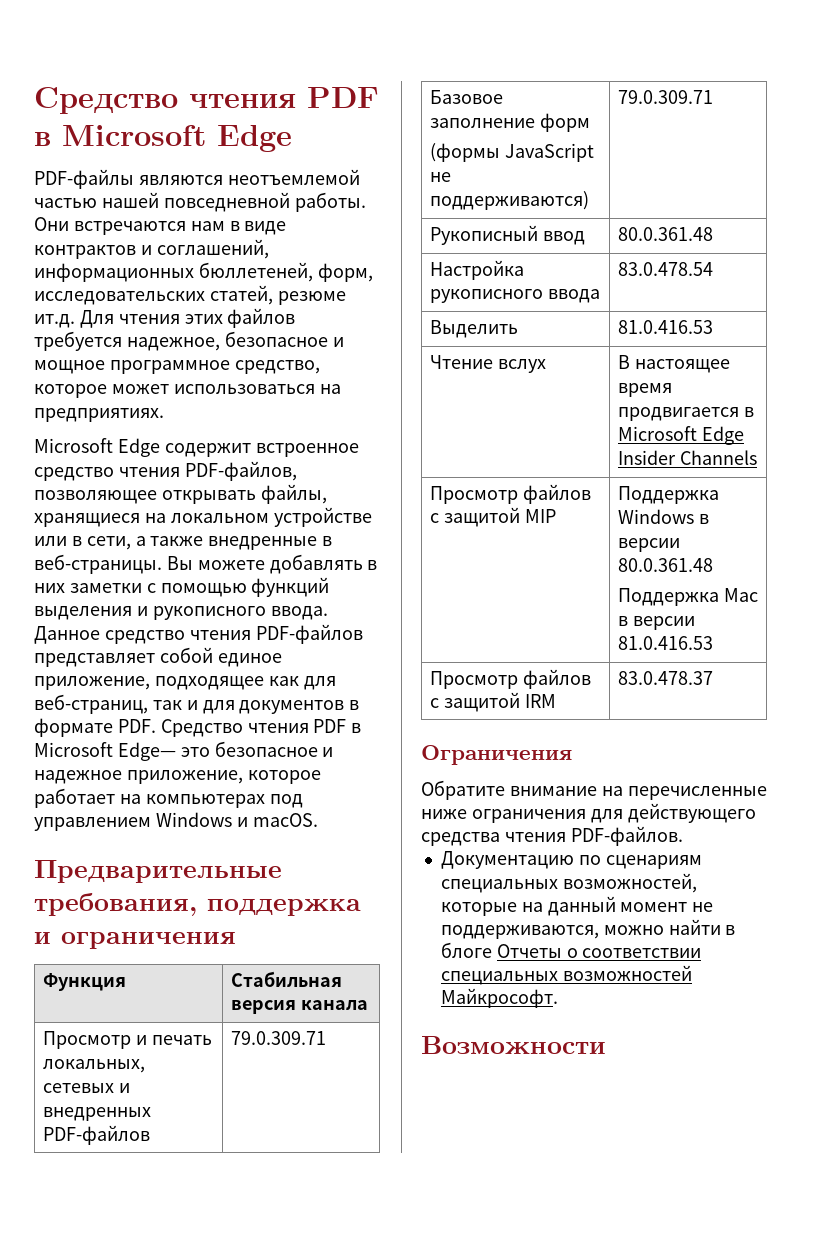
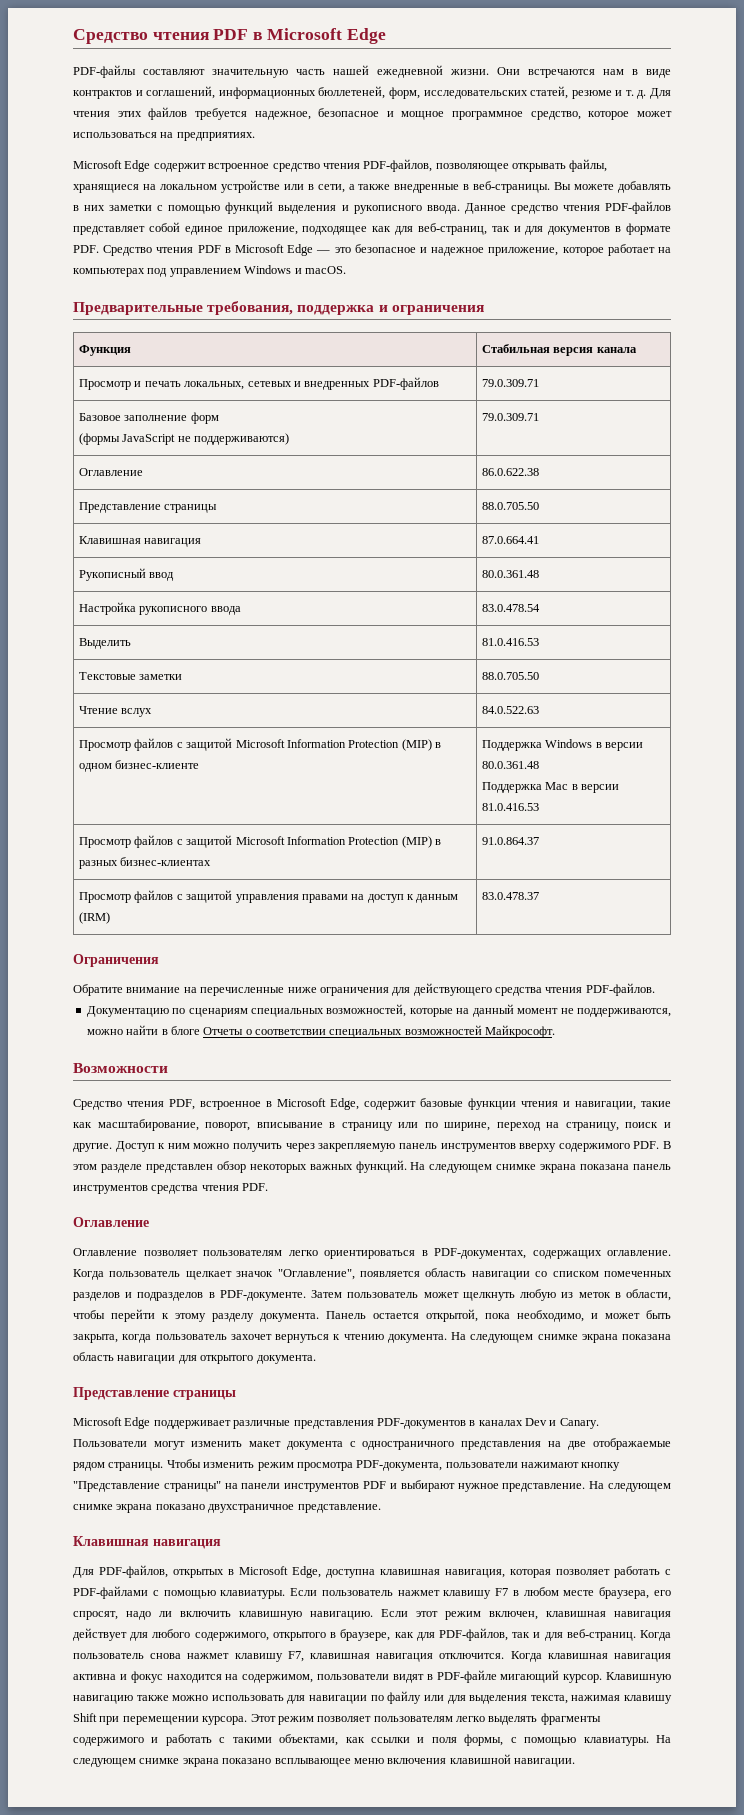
[138,169,360,185] [34,192,366,212] являются неотъемлемой частью нашей повседневной работы. -> [143,65,489,78] составляют значительную часть нашей ежедневной жизни.
[34,314,75,328] ит.д. -> [615,90,647,99] и т. д.
[117,742,176,761] Edge— -> [287,244,331,256] Edge —
(713, 97) none -> [79,468,144,476] [482,468,540,476] [79,502,218,513] [482,502,540,510] [79,536,202,547] [482,536,540,544] // Оглавление | 86.0.622.38 // Представление страницы | 88.0.705.50 // Клавишная навигация | 87.0.664.41
(713, 327) none -> [79,672,183,680] [482,672,540,680] // Текстовые заметки | 88.0.705.50
[617,355,730,373] [617,383,672,397] [617,407,754,421] [617,426,744,445] [617,450,757,465] [429,484,591,504] [429,507,556,527] В настоящее время продвигается в Microsoft Edge Insider Channels // Просмотр файлов с защитой MIP -> [482,706,540,714] [79,738,442,751] [79,760,200,772] 84.0.522.63 // Просмотр файлов с защитой Microsoft Information Protection (MIP) в одном бизнес-клиенте
[524,694,556,708] IRM -> [235,836,442,848] [79,857,212,869] [482,837,540,845] [79,890,459,903] [79,912,111,924] Microsoft Information Protection (MIP) в разных бизнес-клиентах | 91.0.864.37 // Просмотр файлов с защитой управления правами на доступ к данным (IRM)
(606, 1045) none -> [73,1098,671,1110] [73,1119,672,1131] [73,1141,672,1152] [73,1160,672,1173] [73,1183,269,1194] [73,1217,149,1227] [73,1248,671,1259] [73,1268,672,1280] [73,1289,671,1301] [73,1309,671,1322] [73,1332,671,1343] [73,1352,316,1364] [73,1387,236,1400] [73,1417,599,1429] [73,1438,671,1450] [73,1459,621,1471] [73,1480,671,1492] [73,1504,381,1513] [73,1536,221,1549] [73,1565,671,1578] [73,1586,671,1599] [73,1609,671,1620] [73,1628,671,1641] [73,1651,671,1662] [73,1670,671,1683] [73,1691,673,1704] [73,1713,601,1725] [73,1734,672,1746] [73,1754,575,1767] // Средство чтения PDF, встроенное в Microsoft Edge, содержит базовые функции чтения и навигации, такие как масштабирование, поворот, вписывание в страницу или по ширине, переход на страницу, поиск и другие. Доступ к ним можно получить через закрепляемую панель инструментов вверху содержимого PDF. В этом разделе представлен обзор некоторых важных функций. На следующем снимке экрана показана панель инструментов средства чтения PDF. // Оглавление // Оглавление позволяет пользователям легко ориентироваться в PDF-документах, содержащих оглавление. Когда пользователь щелкает значок "Оглавление", появляется область навигации со списком помеченных разделов и подразделов в PDF-документе. Затем пользователь может щелкнуть любую из меток в области, чтобы перейти к этому разделу документа. Панель остается открытой, пока необходимо, и может быть закрыта, когда пользователь захочет вернуться к чтению документа. На следующем снимке экрана показана область навигации для открытого документа. // Представление страницы // Microsoft Edge поддерживает различные представления PDF-документов в каналах Dev и Canary. Пользователи могут изменить макет документа с одностраничного представления на две отображаемые рядом страницы. Чтобы изменить режим просмотра PDF-документа, пользователи нажимают кнопку "Представление страницы" на панели инструментов PDF и выбирают нужное представление. На следующем снимке экрана показано двухстраничное представление. // Клавишная навигация // Для PDF-файлов, открытых в Microsoft Edge, доступна клавишная навигация, которая позволяет работать с PDF-файлами с помощью клавиатуры. Если пользователь нажмет клавишу F7 в любом месте браузера, его спросят, надо ли включить клавишную навигацию. Если этот режим включен, клавишная навигация действует для любого содержимого, открытого в браузере, как для PDF-файлов, так и для веб-страниц. Когда пользователь снова нажмет клавишу F7, клавишная навигация отключится. Когда клавишная навигация активна и фокус находится на содержимом, пользователи видят в PDF-файле мигающий курсор. Клавишную навигацию также можно использовать для навигации по файлу или для выделения текста, нажимая клавишу Shift при перемещении курсора. Этот режим позволяет пользователям легко выделять фрагменты содержимого и работать с такими объектами, как ссылки и поля формы, с помощью клавиатуры. На следующем снимке экрана показано всплывающее меню включения клавишной навигации.

